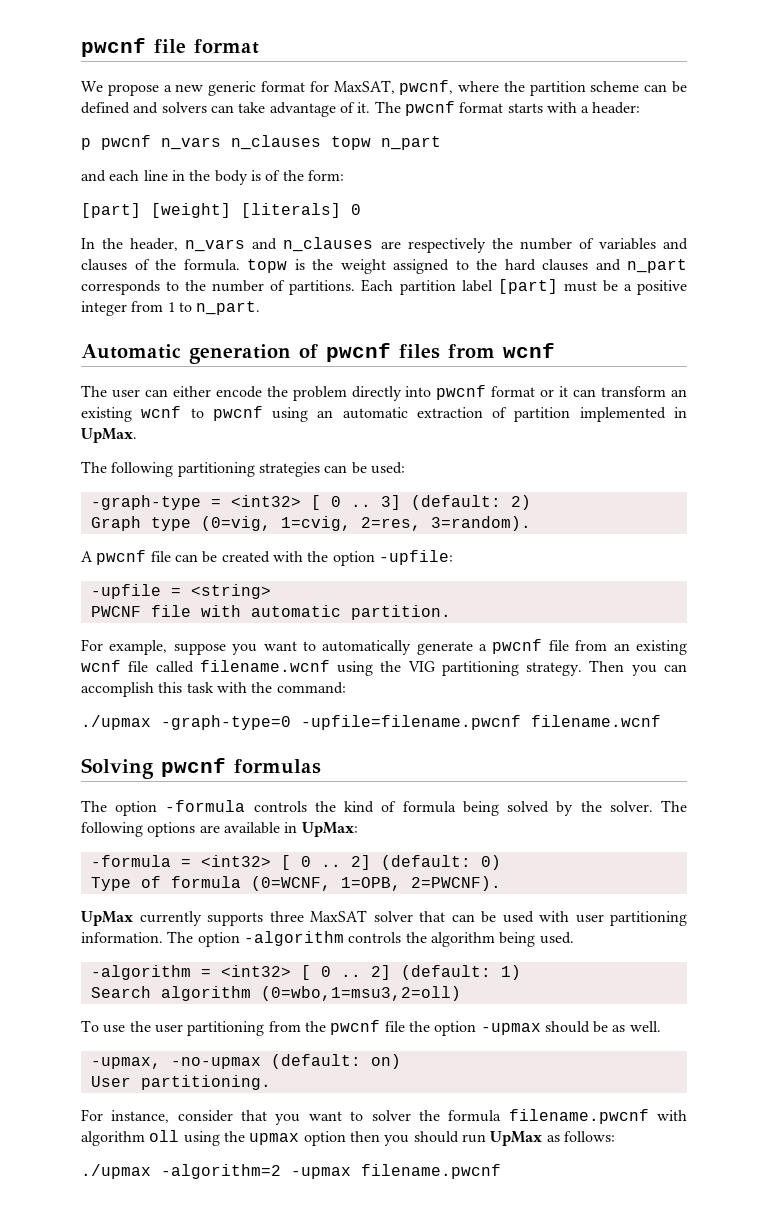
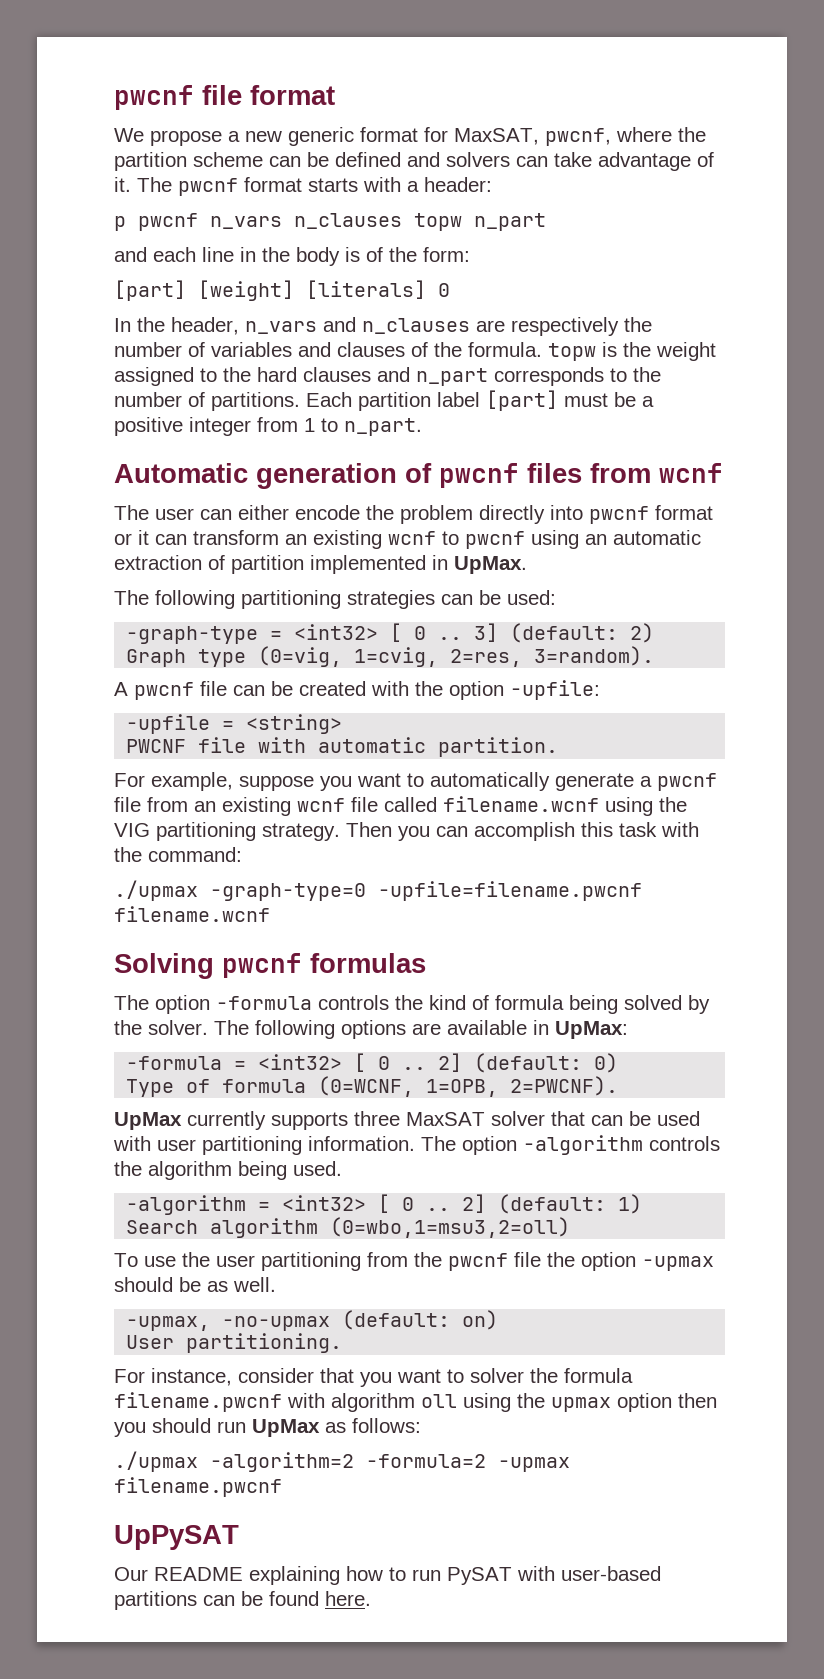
(281, 1171) none -> [366,1454,486,1468] -formula=2
(501, 1171) none -> [114,1525,239,1550] [114,1566,661,1585] [114,1591,371,1610] // UpPySAT // Our README explaining how to run PySAT with user-based partitions can be found here.

